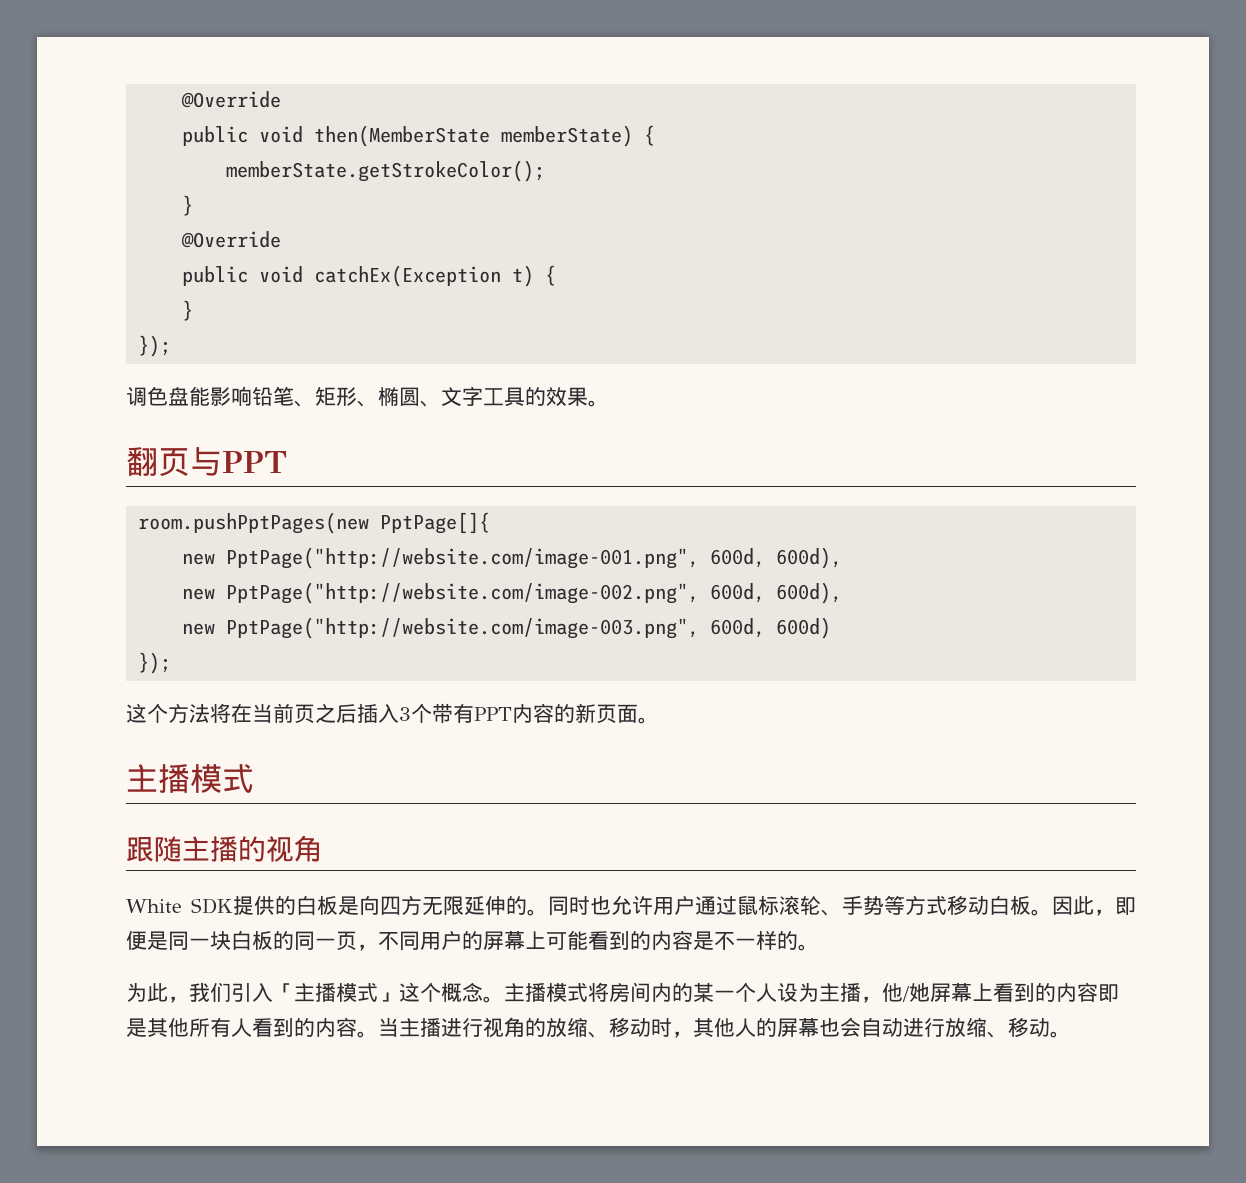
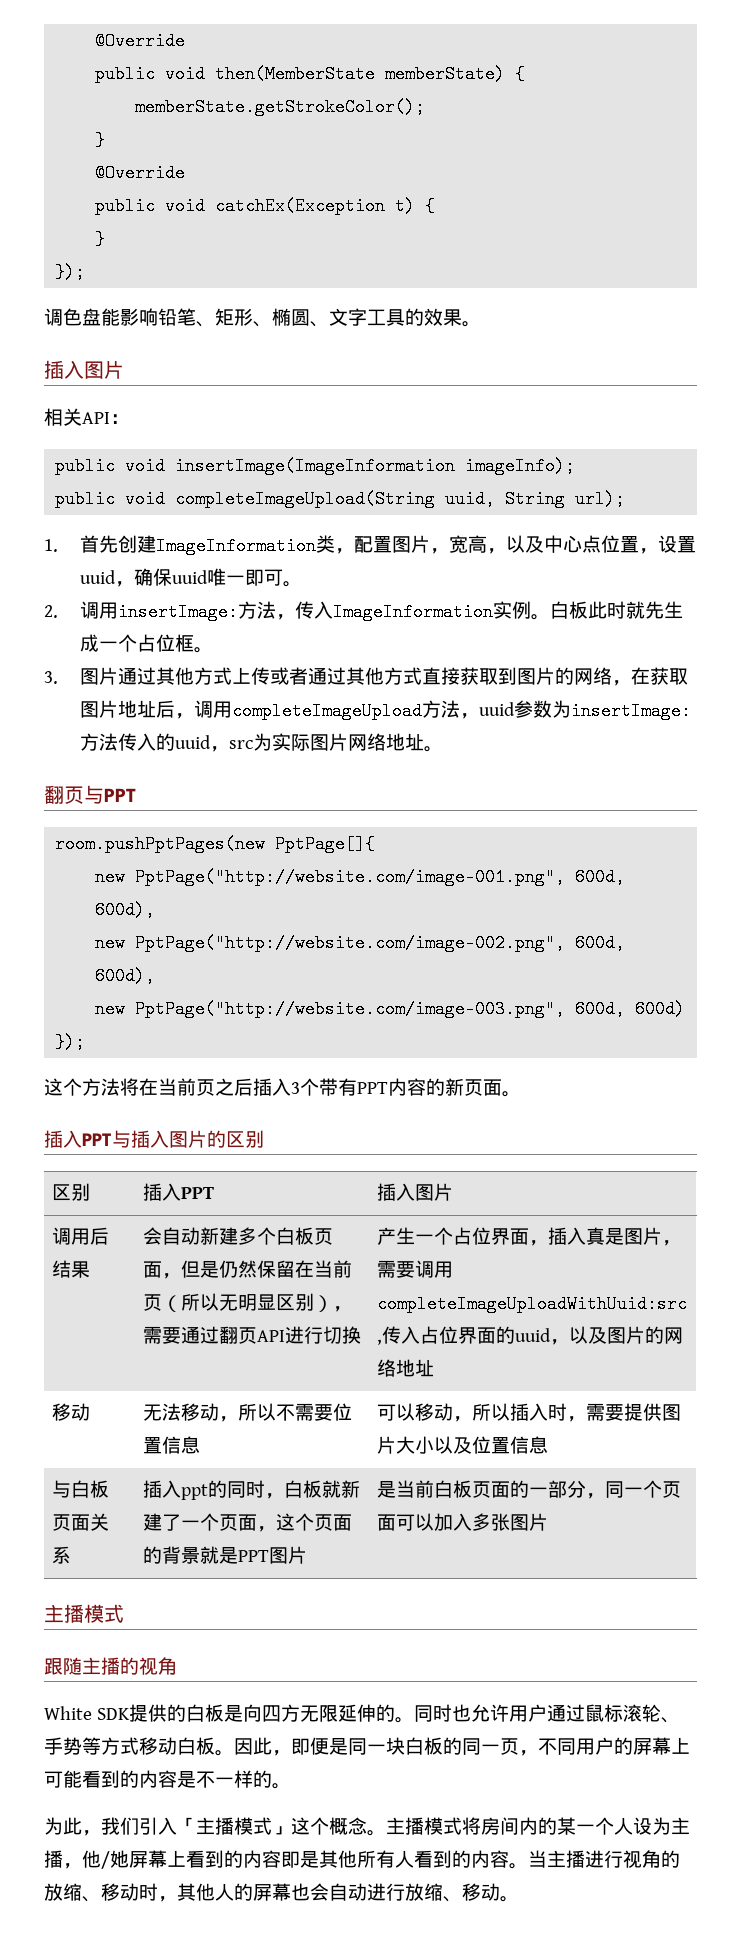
(609, 403) none -> [44,360,124,379] [44,408,129,426] [55,457,576,475] [55,490,626,508] [44,535,696,555] [79,568,302,587] [44,601,683,621] [79,634,213,653] [44,667,688,686] [79,700,691,720] [79,733,443,752] // 插入图片 // 相关API： // public void insertImage(ImageInformation imageInfo); // public void completeImageUpload(String uuid, String url); // 1.首先创建ImageInformation类，配置图片，宽高，以及中心点位置，设置uuid，确保uuid唯一即可。 // 2.调用insertImage:方法，传入ImageInformation实例。白板此时就先生成一个占位框。 // 3.图片通过其他方式上传或者通过其他方式直接获取到图片的网络，在获取图片地址后，调用completeImageUpload方法，uuid参数为insertImage:方法传入的uuid，src为实际图片网络地址。
(659, 720) none -> [44,1130,264,1148] [52,1183,91,1201] [143,1183,215,1201] [377,1183,454,1201] [52,1227,110,1245] [52,1260,91,1278] [143,1227,334,1245] [143,1260,353,1279] [143,1293,353,1312] [143,1326,362,1344] [377,1227,682,1246] [377,1260,454,1278] [377,1295,688,1313] [377,1326,684,1345] [377,1359,435,1377] [52,1403,91,1421] [143,1403,353,1422] [143,1436,201,1454] [377,1403,682,1422] [377,1436,549,1454] [52,1480,110,1498] [52,1513,110,1531] [52,1546,72,1564] [143,1480,361,1500] [143,1513,353,1532] [143,1546,308,1564] [377,1480,682,1499] [377,1513,549,1531] // 插入PPT与插入图片的区别 // 区别 | 插入PPT | 插入图片 // 调用后结果 | 会自动新建多个白板页面，但是仍然保留在当前页（所以无明显区别），需要通过翻页API进行切换 | 产生一个占位界面，插入真是图片，需要调用completeImageUploadWithUuid:src ,传入占位界面的uuid，以及图片的网络地址 // 移动 | 无法移动，所以不需要位置信息 | 可以移动，所以插入时，需要提供图片大小以及位置信息 // 与白板页面关系 | 插入ppt的同时，白板就新建了一个页面，这个页面的背景就是PPT图片 | 是当前白板页面的一部分，同一个页面可以加入多张图片

